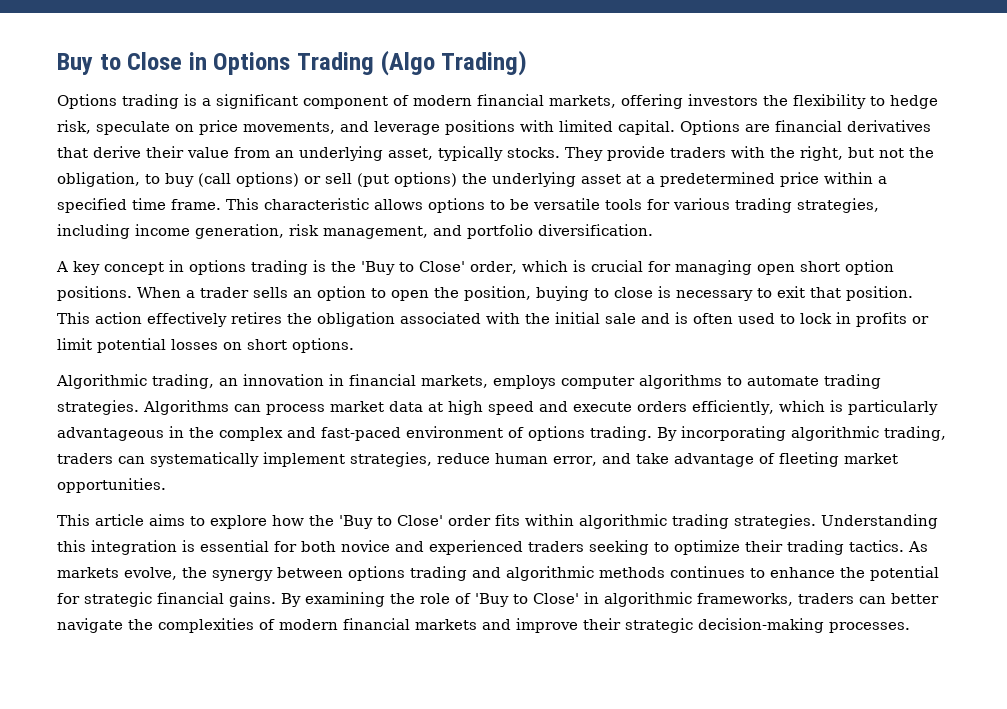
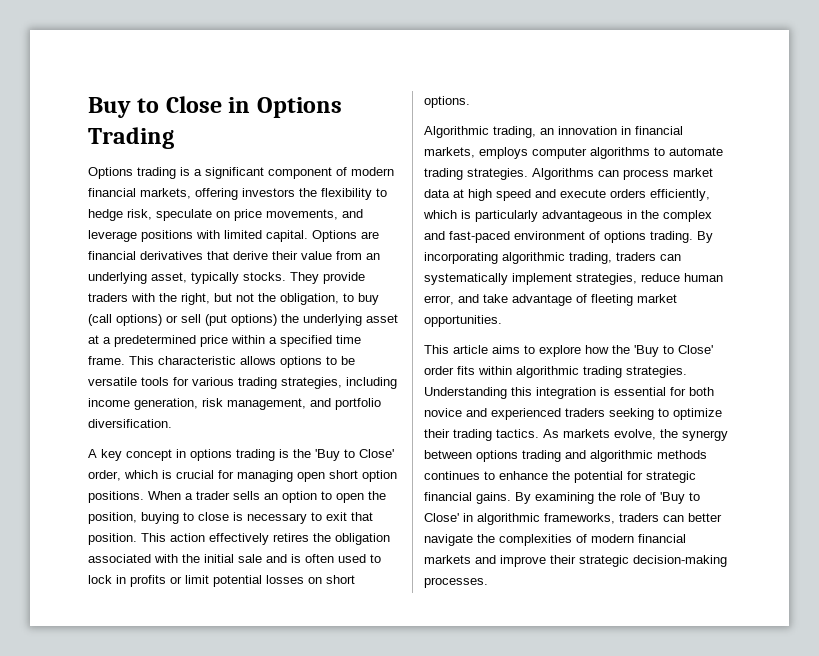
[380,50,528,76] (Algo Trading) -> (174, 138) none

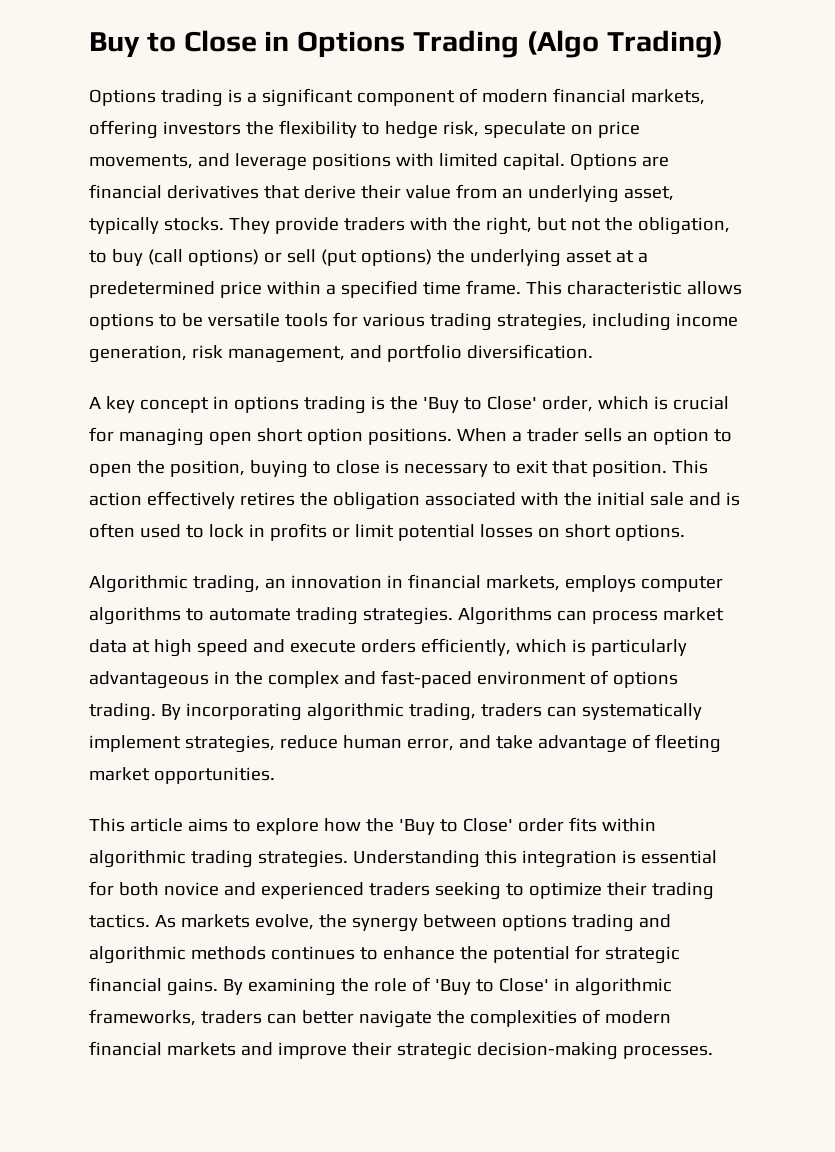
(174, 138) none -> [526,30,723,58] (Algo Trading)

